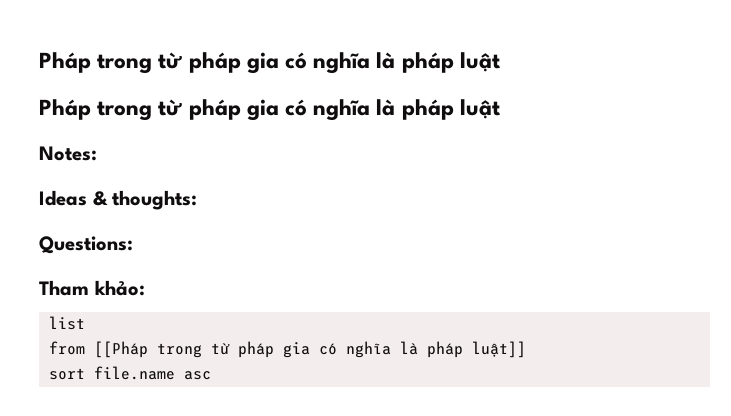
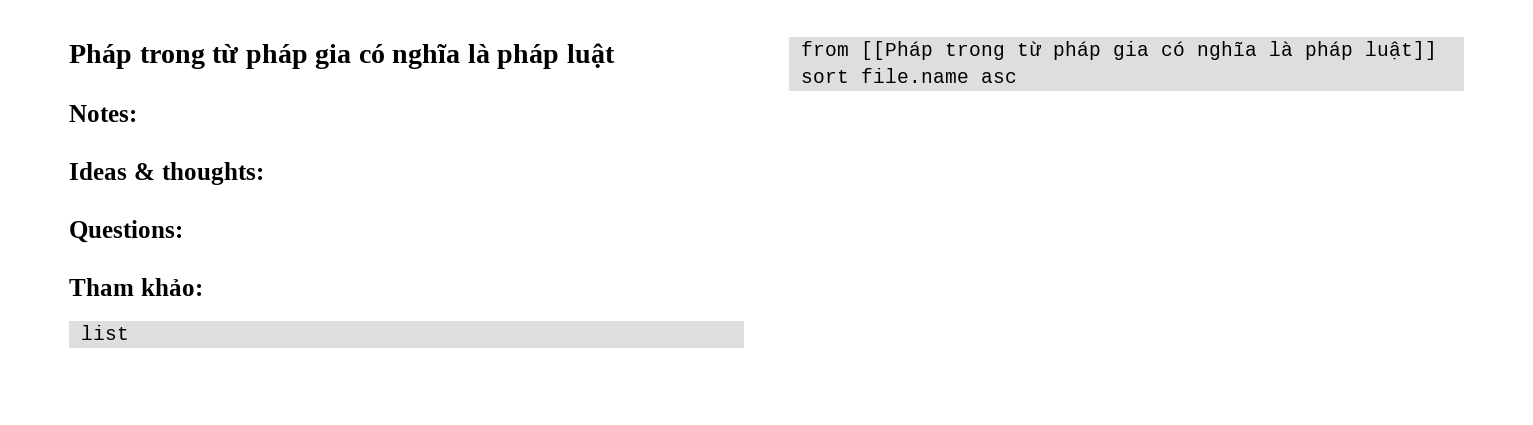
[39,99,500,121] // Pháp trong từ pháp gia có nghĩa là pháp luật -> (616, 55) none

